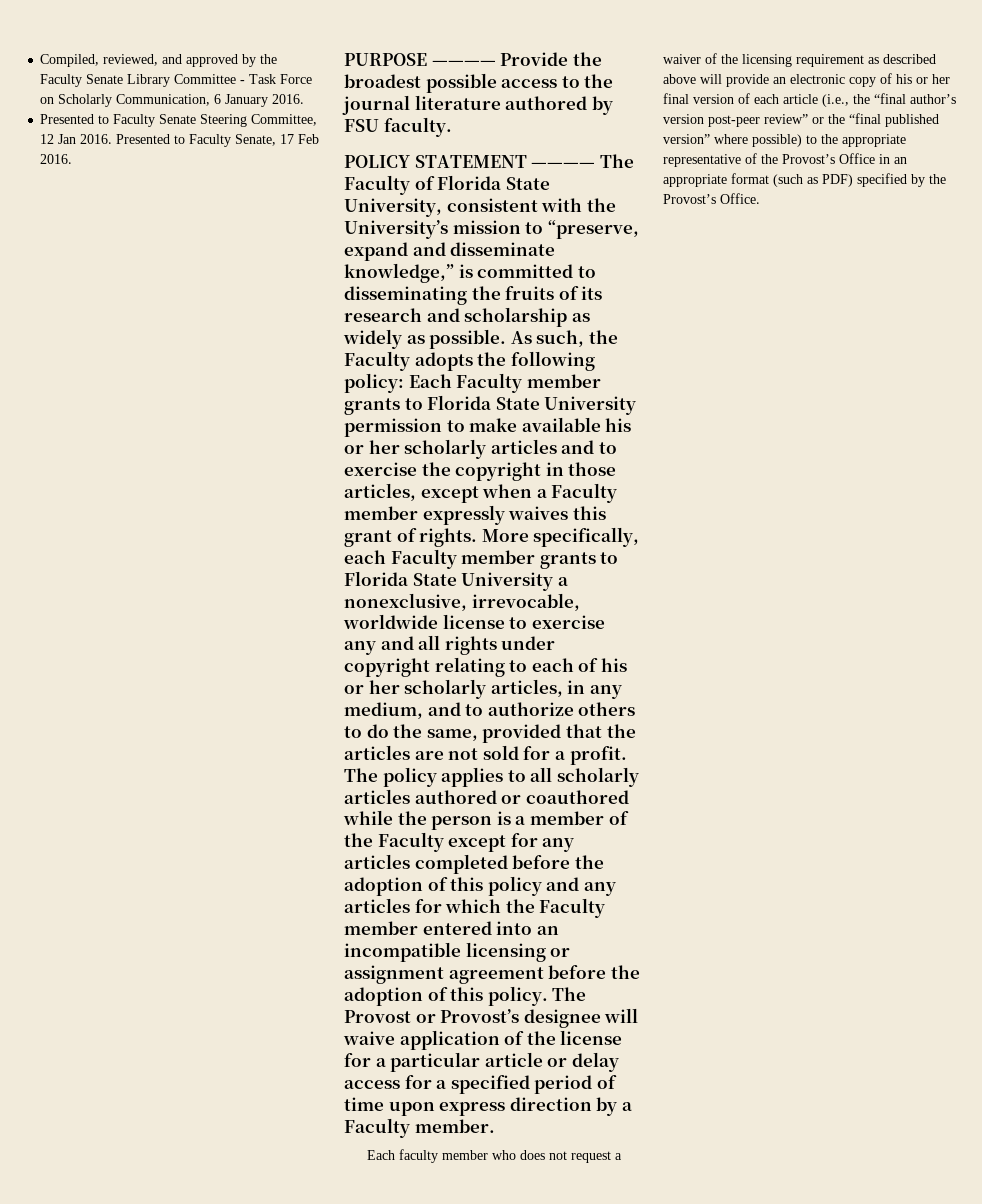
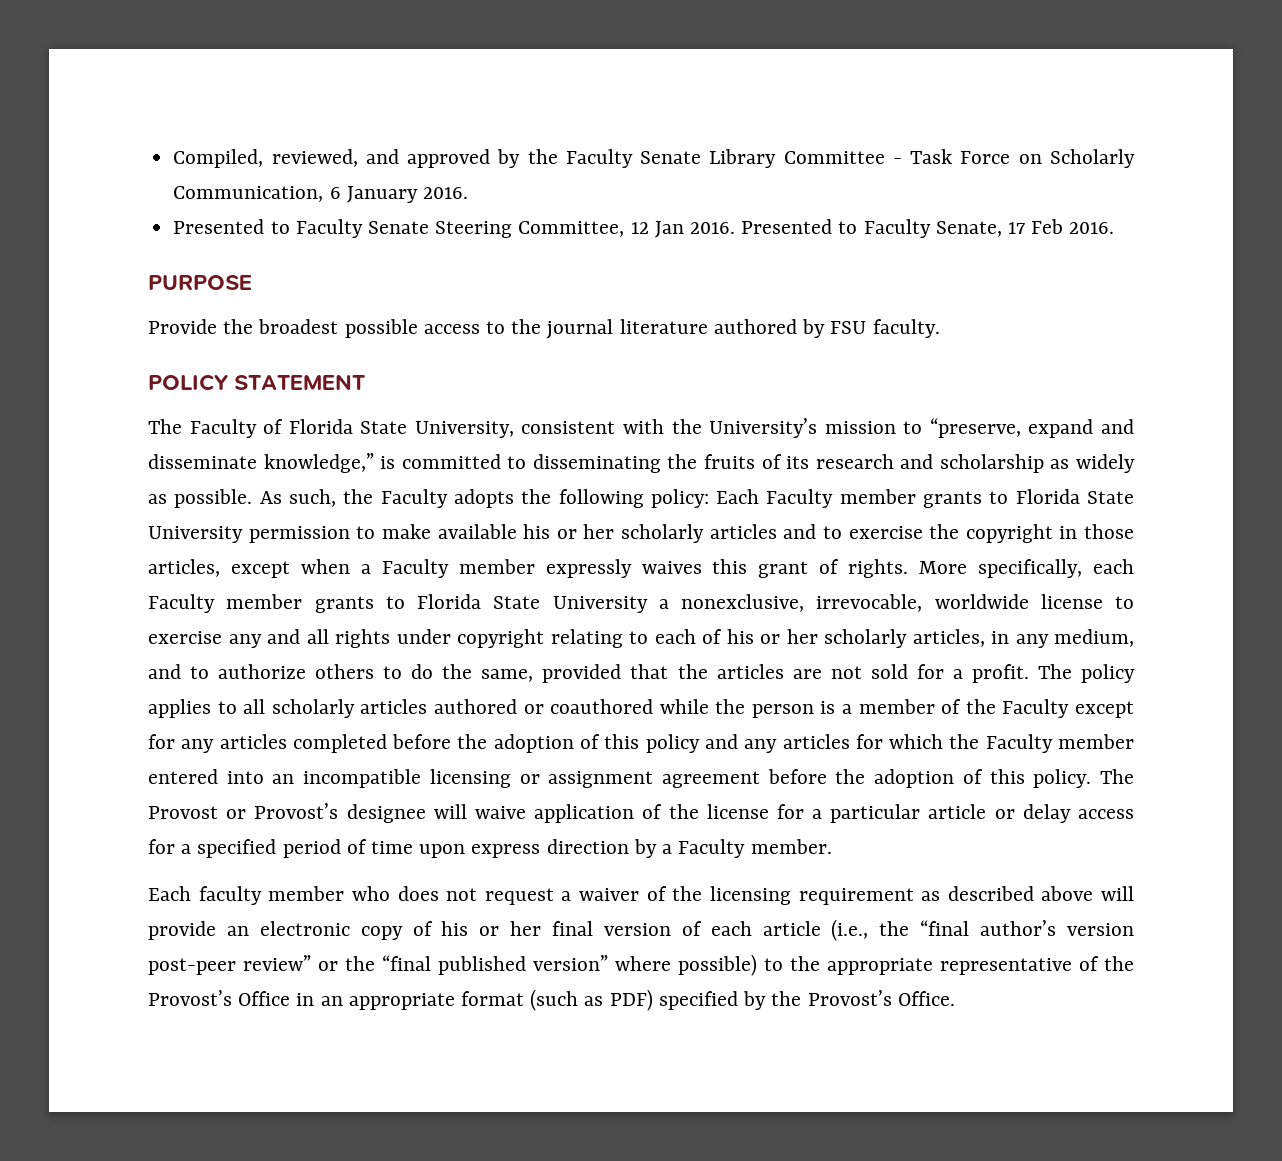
[431,60,496,66] ———— -> (252, 282) //
[531,162,596,168] ———— -> (366, 382) //

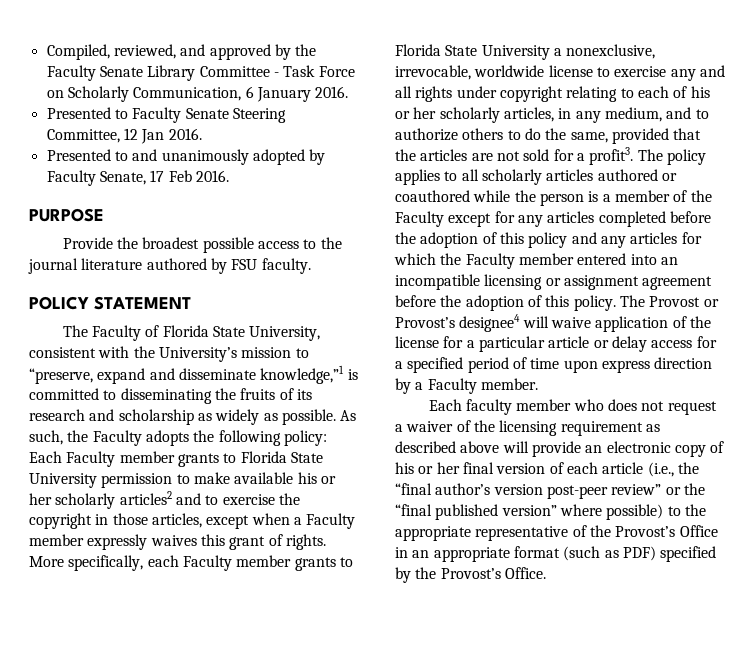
[741,219,858,234] Presented to -> [46,149,326,165] // Presented to and unanimously adopted by
[263,453,374,473] knowledge,” -> [260,365,345,384] knowledge,”1
[709,524,777,539] articles -> [119,491,172,505] articles2
[971,664,1029,683] profit. -> [589,147,634,165] profit3.
[346,804,426,823] designee -> [459,314,521,332] designee4

